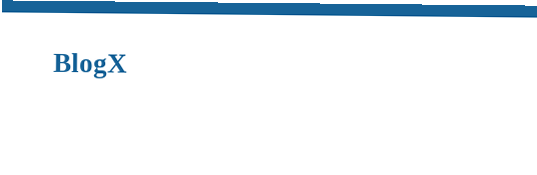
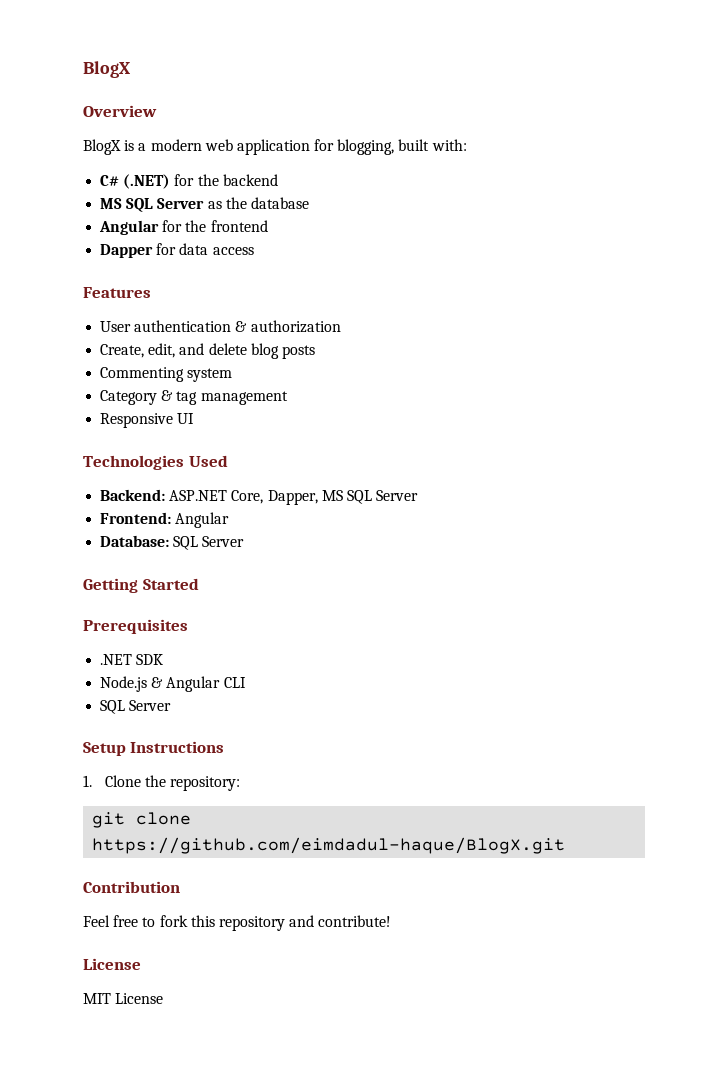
[53,52,128,79] BlogX -> [83,61,131,78] [83,105,157,117] [83,139,467,155] [100,174,278,189] [100,197,309,212] [99,220,268,235] [100,243,254,258] [83,287,151,298] [100,320,341,333] [100,343,315,359] [100,367,233,382] [100,390,288,405] [100,413,195,428] [83,455,228,470] [100,489,419,505] [100,512,230,528] [100,535,245,550] [83,578,199,593] [83,619,188,634] [100,654,164,665] [100,676,246,692] [100,700,172,714] [83,741,225,756] [83,775,241,791] [92,812,192,828] [92,837,566,854] [83,881,180,893] [83,915,392,931] [83,958,141,970] [83,993,164,1004] BlogX // Overview // BlogX is a modern web application for blogging, built with: // C# (.NET) for the backend // MS SQL Server as the database // Angular for the frontend // Dapper for data access // Features // User authentication & authorization // Create, edit, and delete blog posts // Commenting system // Category & tag management // Responsive UI // Technologies Used // Backend: ASP.NET Core, Dapper, MS SQL Server // Frontend: Angular // Database: SQL Server // Getting Started // Prerequisites // .NET SDK // Node.js & Angular CLI // SQL Server // Setup Instructions // 1. Clone the repository: // git clone https://github.com/eimdadul-haque/BlogX.git // Contribution // Feel free to fork this repository and contribute! // License // MIT License

